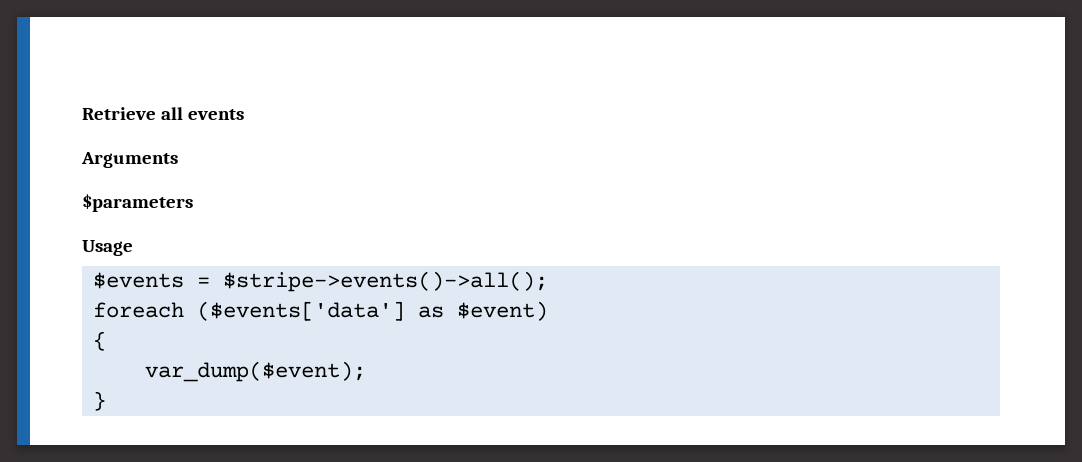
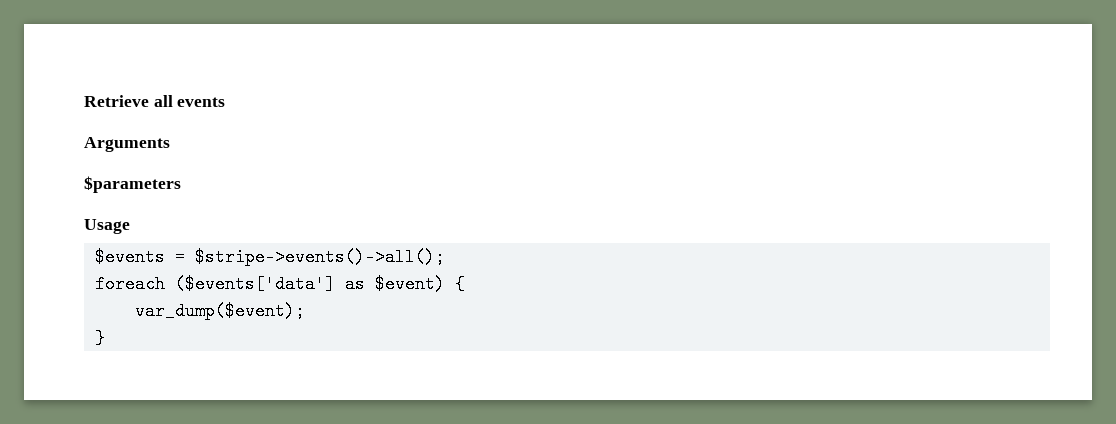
(549, 311) // -> (445, 284) none

